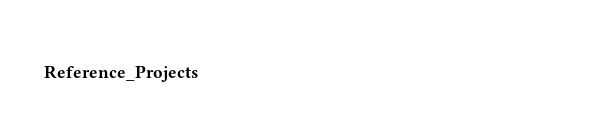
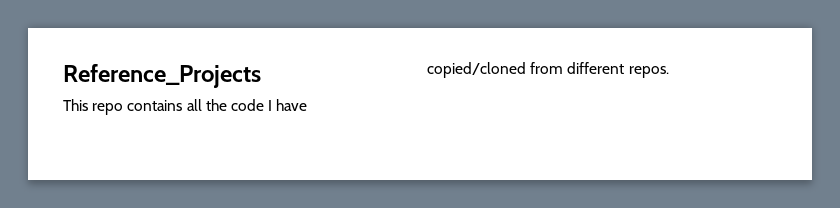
(198, 73) none -> [63,99,308,115] [427,62,669,78] // This repo contains all the code I have copied/cloned from different repos.

